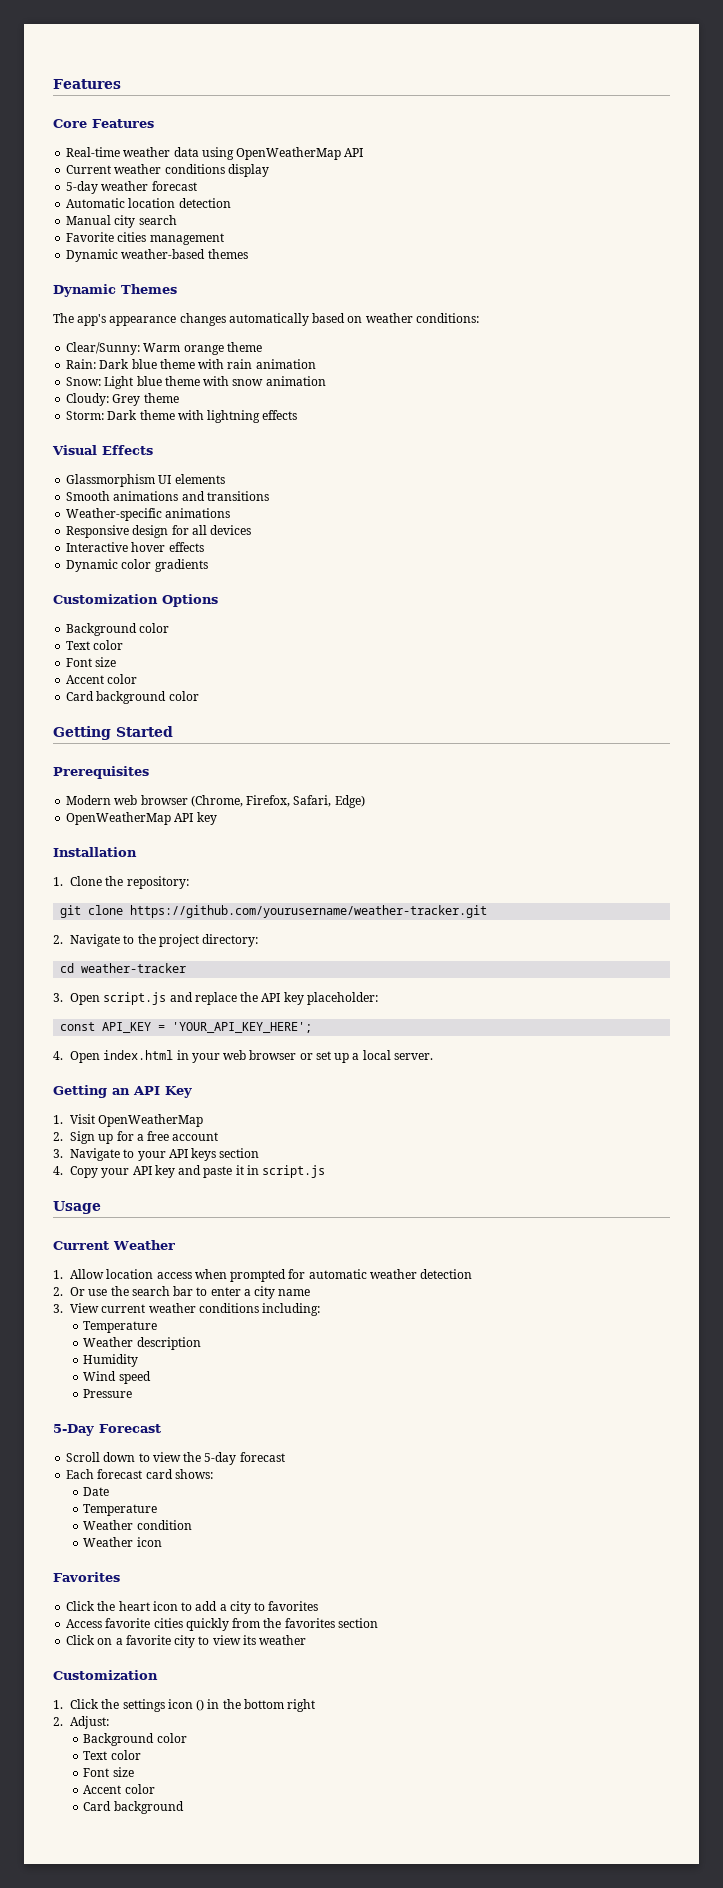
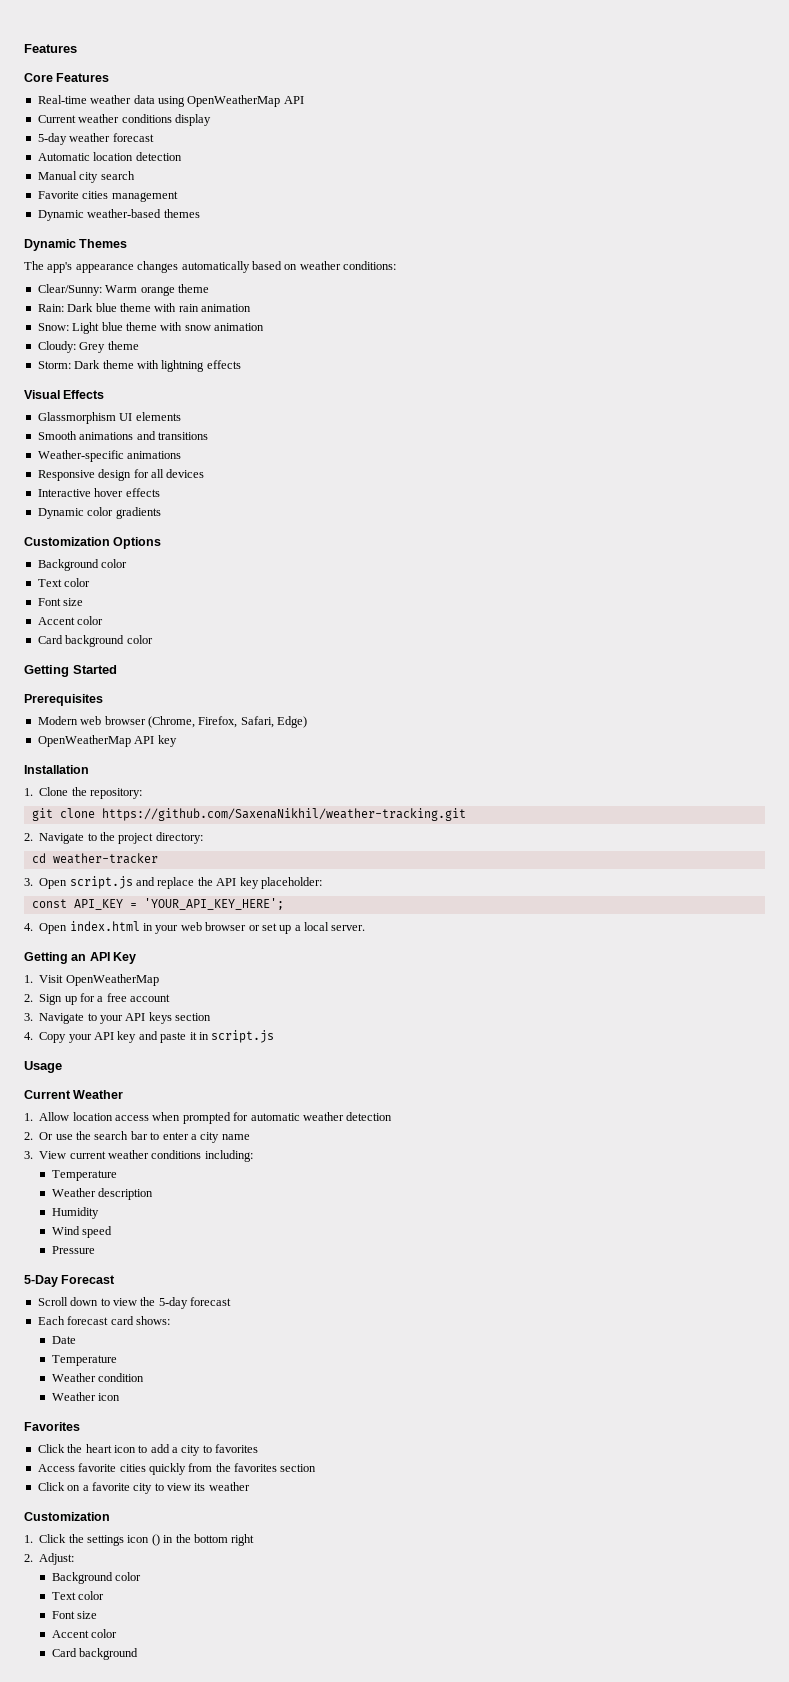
[130,905,488,918] https://github.com/yourusername/weather-tracker.git -> [101,808,466,821] https://github.com/SaxenaNikhil/weather-tracking.git

